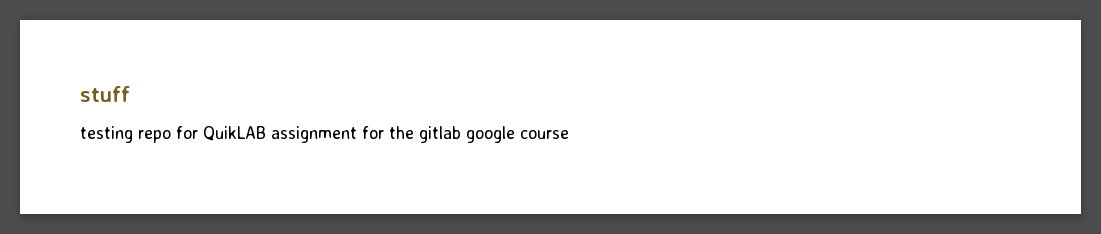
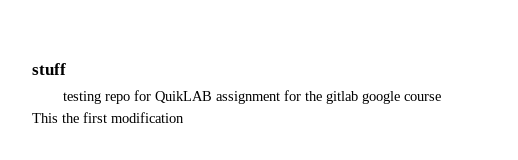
(569, 134) none -> [32,112,184,123] This the first modification

